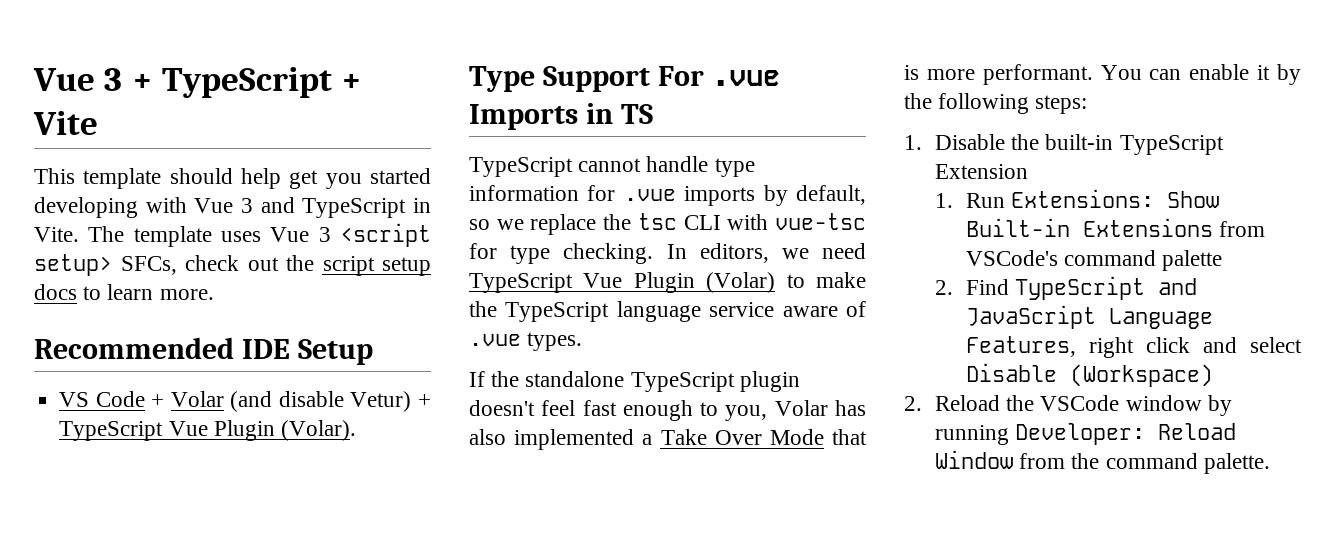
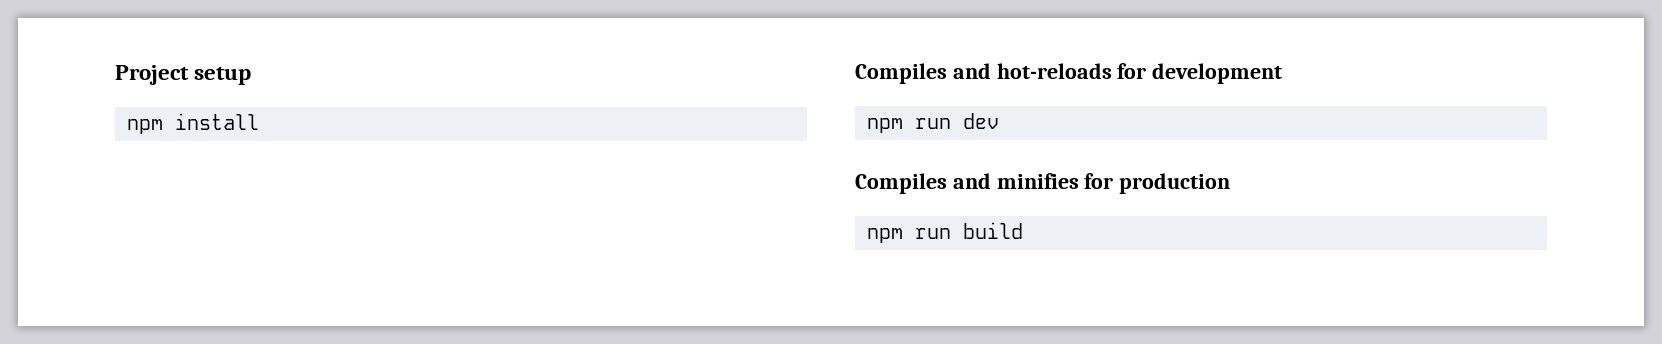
[33,67,363,98] [33,111,98,135] [34,168,431,189] [34,197,431,218] [34,223,431,247] [34,254,431,276] [34,284,214,300] [34,337,373,365] [59,391,431,412] [59,420,356,441] [469,66,780,92] [469,103,653,130] [469,156,755,177] [469,185,866,206] [469,213,866,235] [469,243,866,264] [469,272,866,293] [469,301,866,322] [469,332,583,351] [469,371,800,392] [469,400,866,421] [469,429,867,450] [904,64,1301,85] [904,93,1088,114] [904,134,1224,155] [934,164,1028,179] [934,189,1220,208] [965,218,1266,237] [965,250,1223,271] [934,276,1198,300] [965,305,1213,329] [965,336,1302,358] [965,363,1213,387] [904,395,1232,416] [934,423,1237,445] [934,450,1270,474] Vue 3 + TypeScript + Vite // This template should help get you started developing with Vue 3 and TypeScript in Vite. The template uses Vue 3 <script setup> SFCs, check out the script setup docs to learn more. // Recommended IDE Setup // VS Code + Volar (and disable Vetur) + TypeScript Vue Plugin (Volar). // Type Support For .vue Imports in TS // TypeScript cannot handle type information for .vue imports by default, so we replace the tsc CLI with vue-tsc for type checking. In editors, we need TypeScript Vue Plugin (Volar) to make the TypeScript language service aware of .vue types. // If the standalone TypeScript plugin doesn't feel fast enough to you, Volar has also implemented a Take Over Mode that is more performant. You can enable it by the following steps: // 1. Disable the built-in TypeScript Extension // 1. Run Extensions: Show Built-in Extensions from VSCode's command palette // 2. Find TypeScript and JavaScript Language Features, right click and select Disable (Workspace) // 2. Reload the VSCode window by running Developer: Reload Window from the command palette. -> [115,65,252,85] [127,113,260,134] [855,63,1283,84] [867,113,1000,133] [855,173,1231,194] [867,222,1024,243] Project setup // npm install // Compiles and hot-reloads for development // npm run dev // Compiles and minifies for production // npm run build

